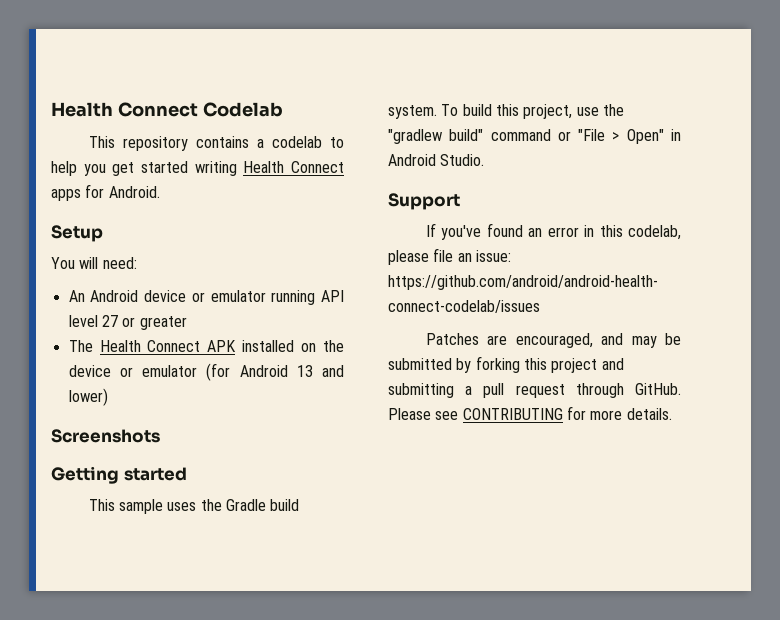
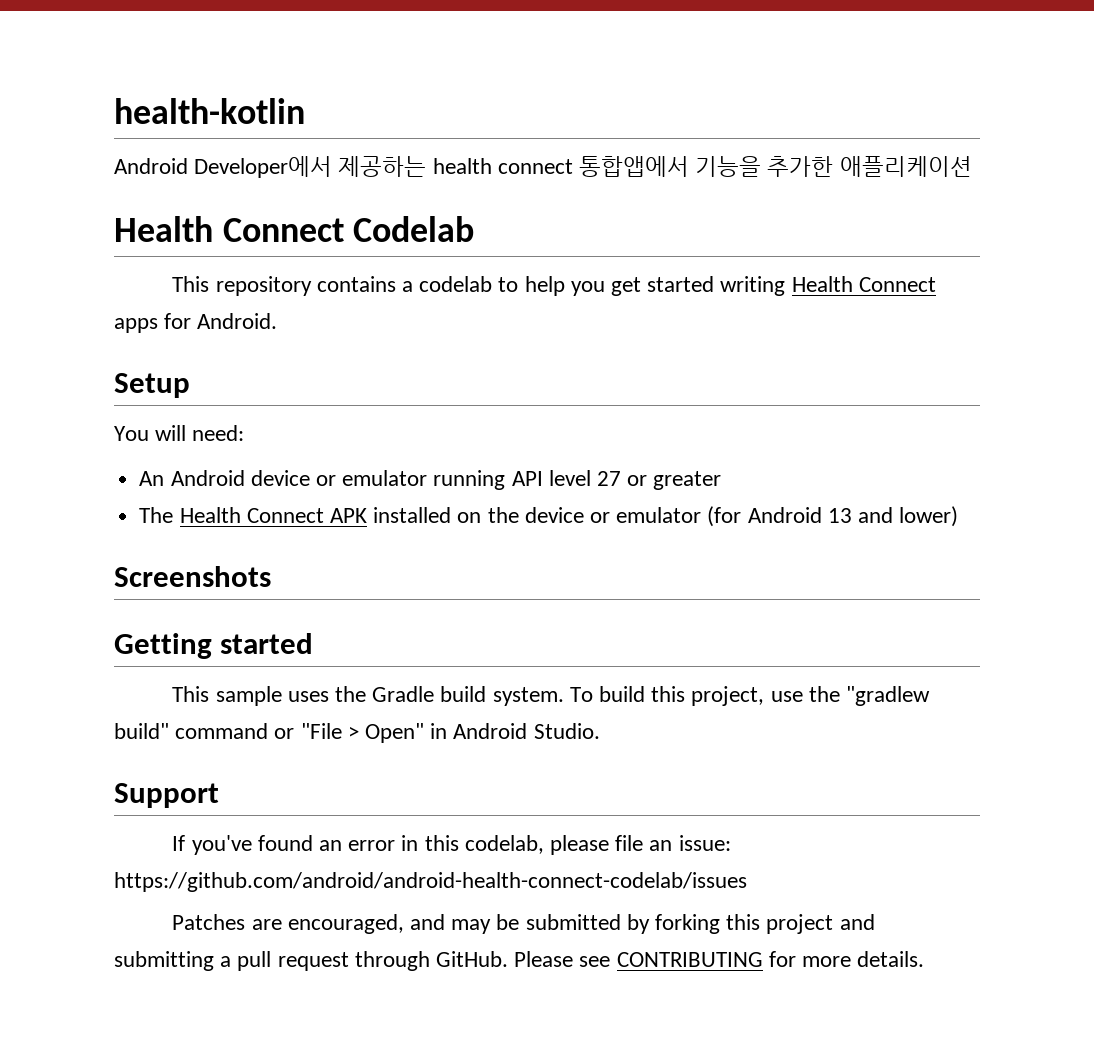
(51, 109) none -> [114,98,305,124] [114,156,972,178] health-kotlin // Android Developer에서 제공하는 health connect 통합앱에서 기능을 추가한 애플리케이션 //

